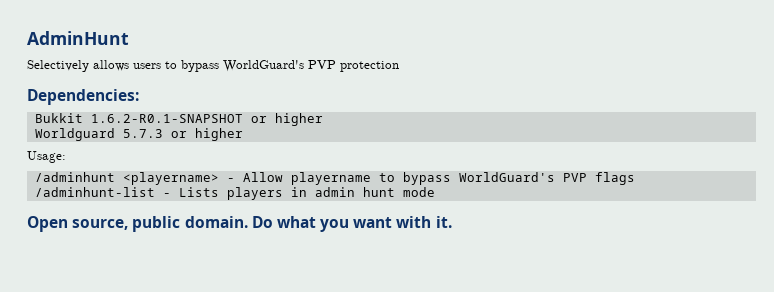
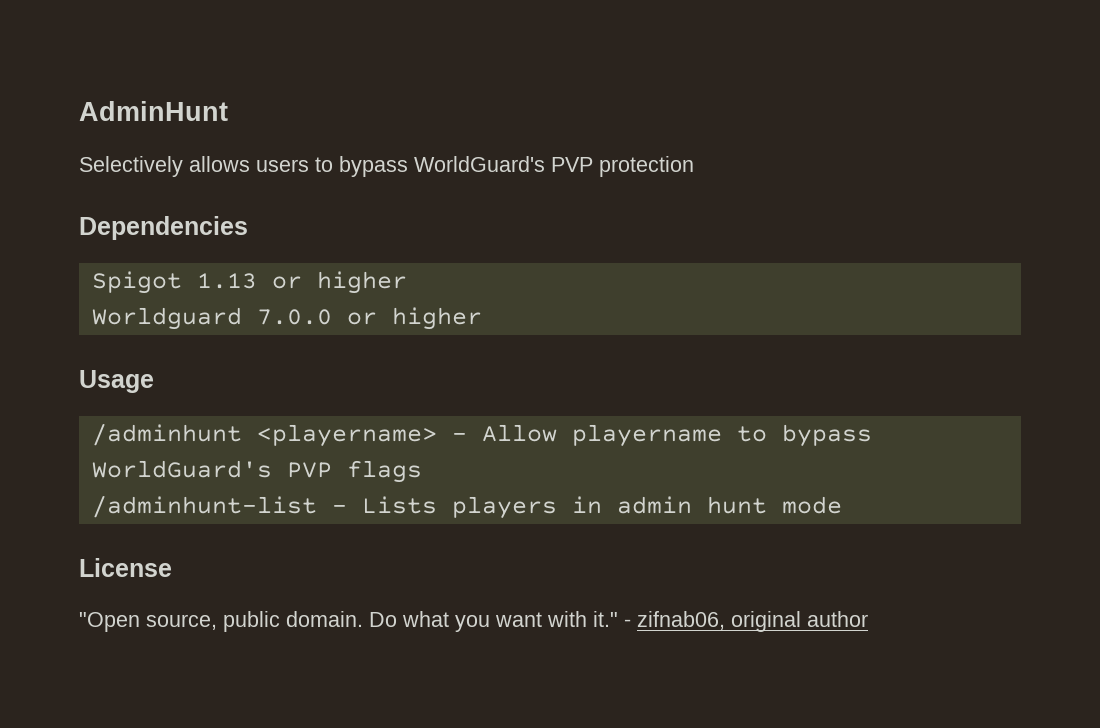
[27,89,139,105] [34,113,243,123] Dependencies: // Bukkit 1.6.2-R0.1-SNAPSHOT -> [79,216,248,240] [91,271,257,294] Dependencies // Spigot 1.13
[122,128,243,141] [27,151,66,163] 5.7.3 or higher // Usage: -> [256,307,482,330] [79,370,154,393] 7.0.0 or higher // Usage
[27,216,68,232] Open -> [79,558,172,577] [79,612,140,632] License // "Open
[435,216,452,228] it. -> [593,611,868,632] it." - zifnab06, original author

